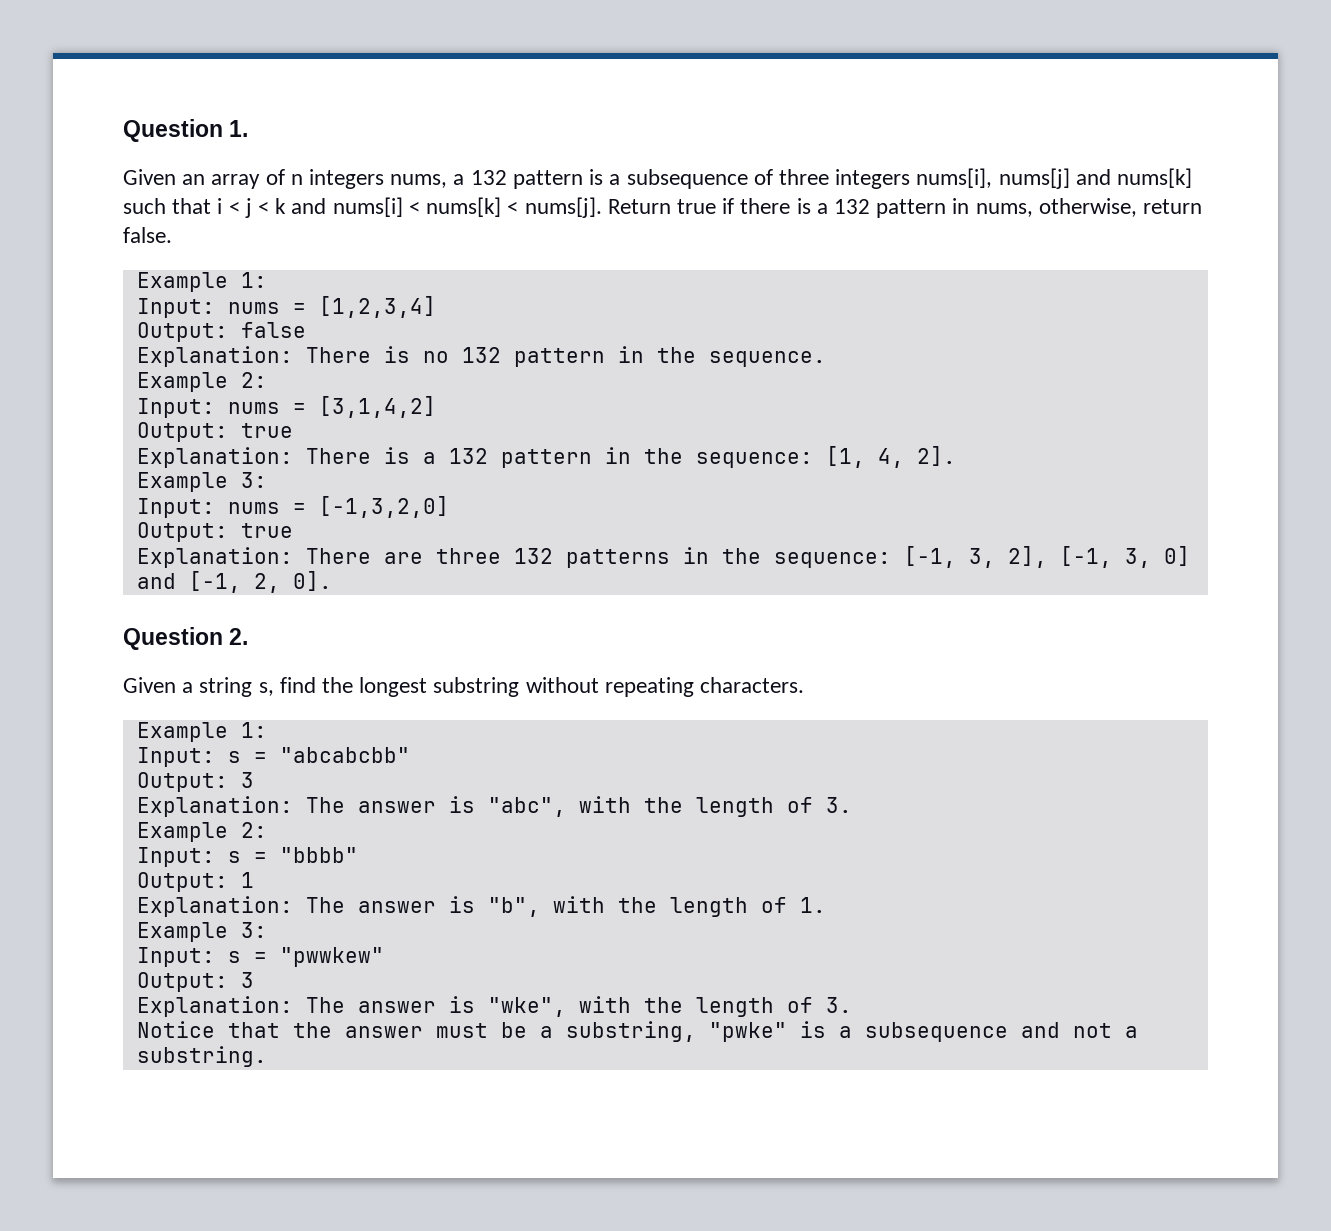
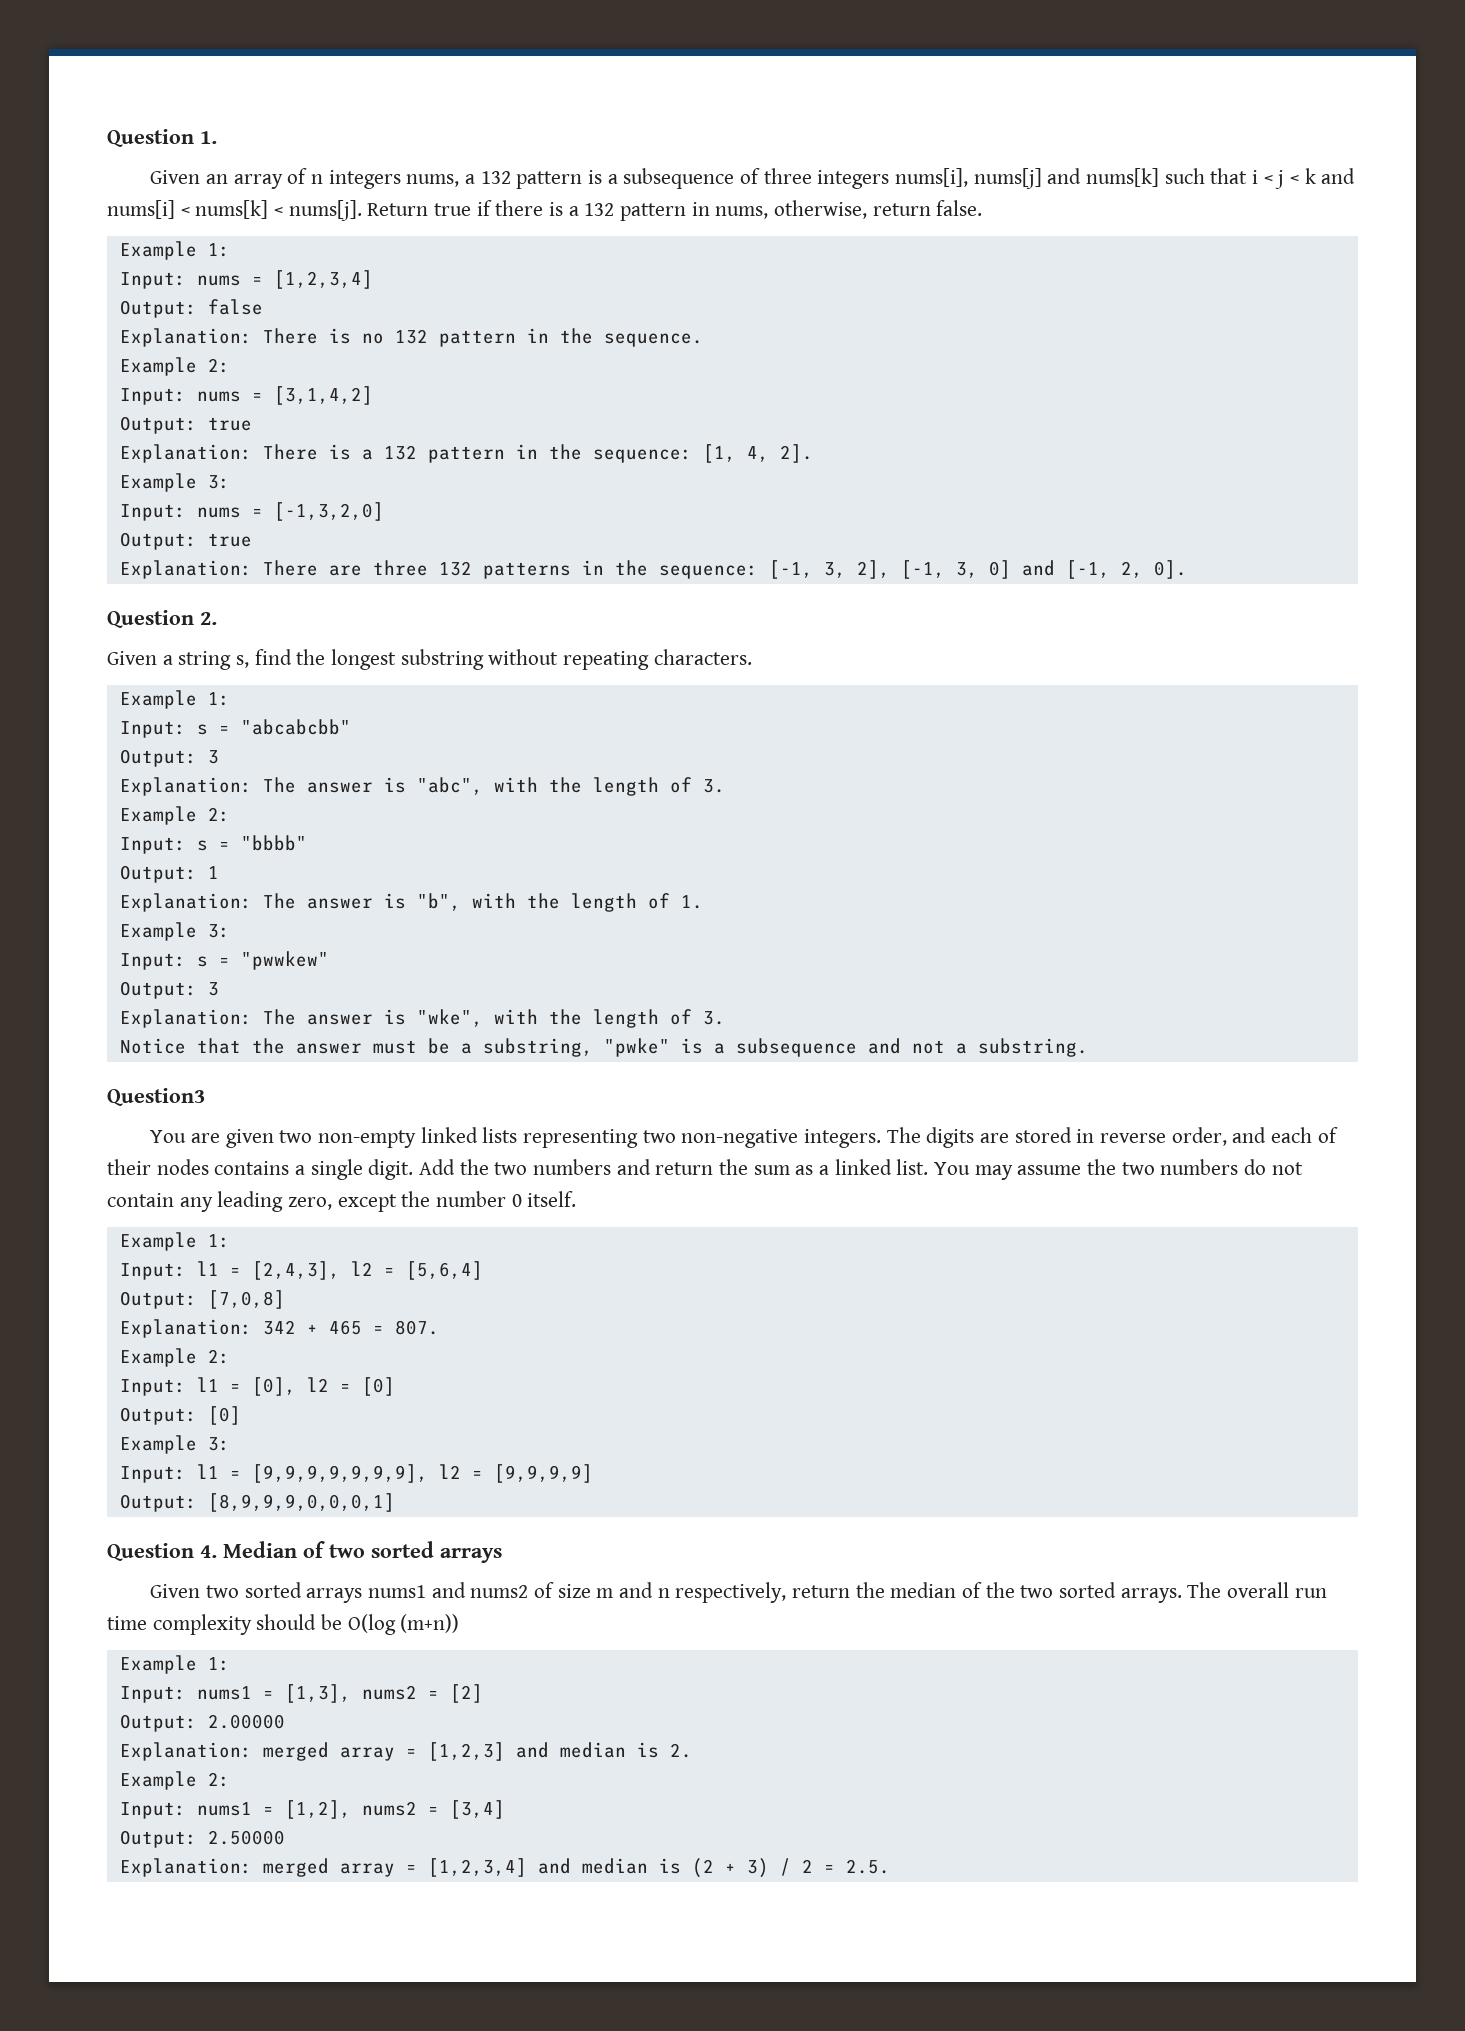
(267, 1056) none -> [107,1088,205,1106] [150,1127,1338,1148] [107,1159,1303,1180] [107,1191,577,1212] [119,1232,230,1251] [119,1261,483,1280] [119,1290,285,1309] [119,1319,439,1338] [119,1348,230,1367] [119,1377,395,1396] [119,1406,241,1425] [119,1435,230,1454] [119,1464,593,1483] [119,1493,395,1512] [107,1541,502,1563] [150,1582,1327,1603] [107,1614,460,1635] [119,1655,230,1674] [119,1684,483,1703] [119,1714,285,1732] [119,1742,692,1761] [119,1771,230,1790] [119,1800,505,1819] [119,1830,285,1848] [119,1858,890,1878] // Question3 // You are given two non-empty linked lists representing two non-negative integers. The digits are stored in reverse order, and each of their nodes contains a single digit. Add the two numbers and return the sum as a linked list. You may assume the two numbers do not contain any leading zero, except the number 0 itself. // Example 1: // Input: l1 = [2,4,3], l2 = [5,6,4] // Output: [7,0,8] // Explanation: 342 + 465 = 807. // Example 2: // Input: l1 = [0], l2 = [0] // Output: [0] // Example 3: // Input: l1 = [9,9,9,9,9,9,9], l2 = [9,9,9,9] // Output: [8,9,9,9,0,0,0,1] // Question 4. Median of two sorted arrays // Given two sorted arrays nums1 and nums2 of size m and n respectively, return the median of the two sorted arrays. The overall run time complexity should be O(log (m+n)) // Example 1: // Input: nums1 = [1,3], nums2 = [2] // Output: 2.00000 // Explanation: merged array = [1,2,3] and median is 2. // Example 2: // Input: nums1 = [1,2], nums2 = [3,4] // Output: 2.50000 // Explanation: merged array = [1,2,3,4] and median is (2 + 3) / 2 = 2.5.

